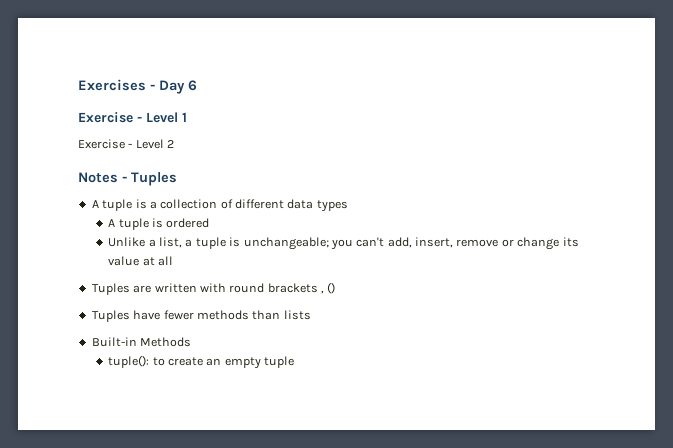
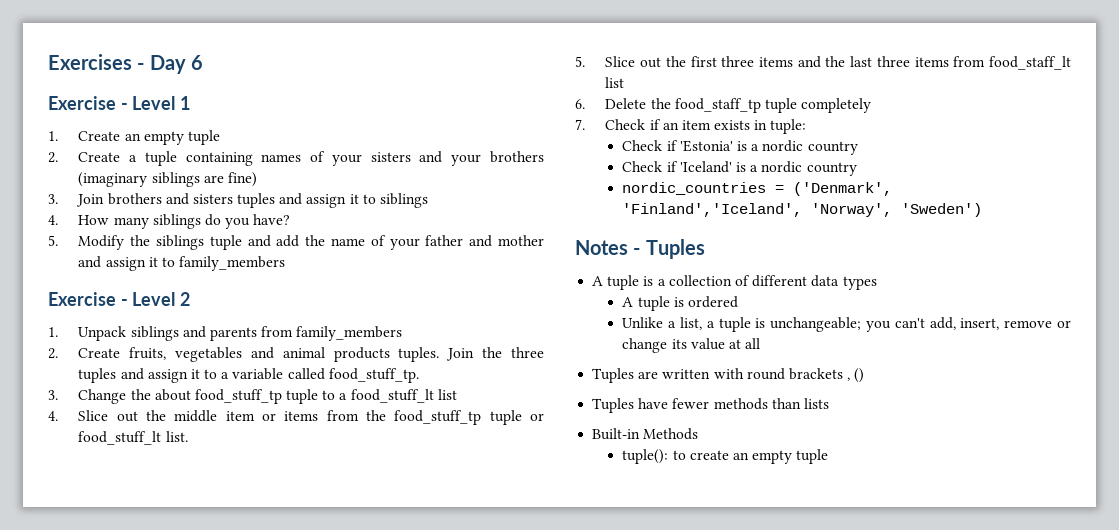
[78,139,175,149] Exercise - Level 2 -> [48,130,220,145] [48,151,544,166] [78,172,257,187] [48,193,428,208] [48,214,291,229] [48,235,544,250] [78,256,286,271] [48,292,191,306] [48,326,403,341] [48,347,544,362] [78,368,419,383] [48,389,457,404] [48,410,544,425] [78,431,188,445] [575,56,1071,70] [605,77,625,88] [575,98,872,113] [575,119,807,134] [622,140,858,155] [622,161,857,176] [622,182,893,196] [622,203,983,217] 1. Create an empty tuple // 2. Create a tuple containing names of your sisters and your brothers (imaginary siblings are fine) // 3. Join brothers and sisters tuples and assign it to siblings // 4. How many siblings do you have? // 5. Modify the siblings tuple and add the name of your father and mother and assign it to family_members // Exercise - Level 2 // 1. Unpack siblings and parents from family_members // 2. Create fruits, vegetables and animal products tuples. Join the three tuples and assign it to a variable called food_stuff_tp. // 3. Change the about food_stuff_tp tuple to a food_stuff_lt list // 4. Slice out the middle item or items from the food_stuff_tp tuple or food_stuff_lt list. // 5. Slice out the first three items and the last three items from food_staff_lt list // 6. Delete the food_staff_tp tuple completely // 7. Check if an item exists in tuple: // Check if 'Estonia' is a nordic country // Check if 'Iceland' is a nordic country // nordic_countries = ('Denmark', 'Finland','Iceland', 'Norway', 'Sweden')

